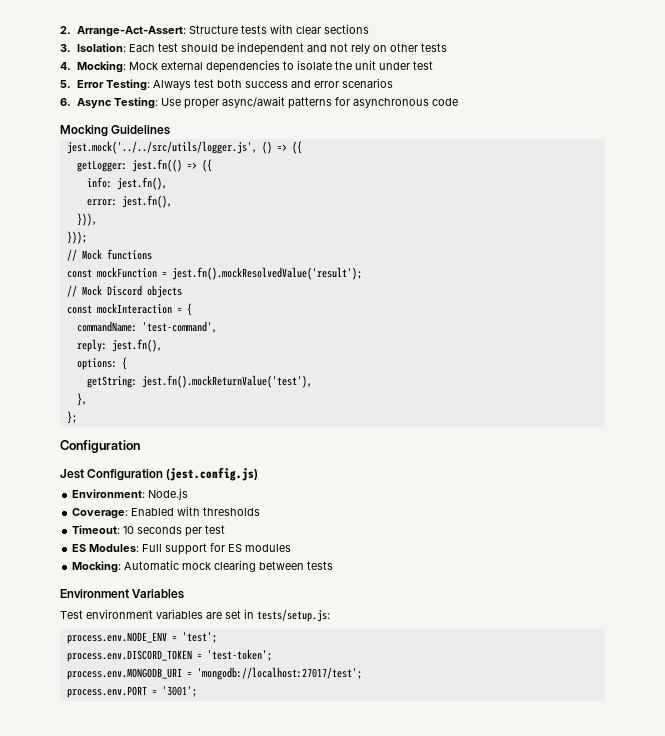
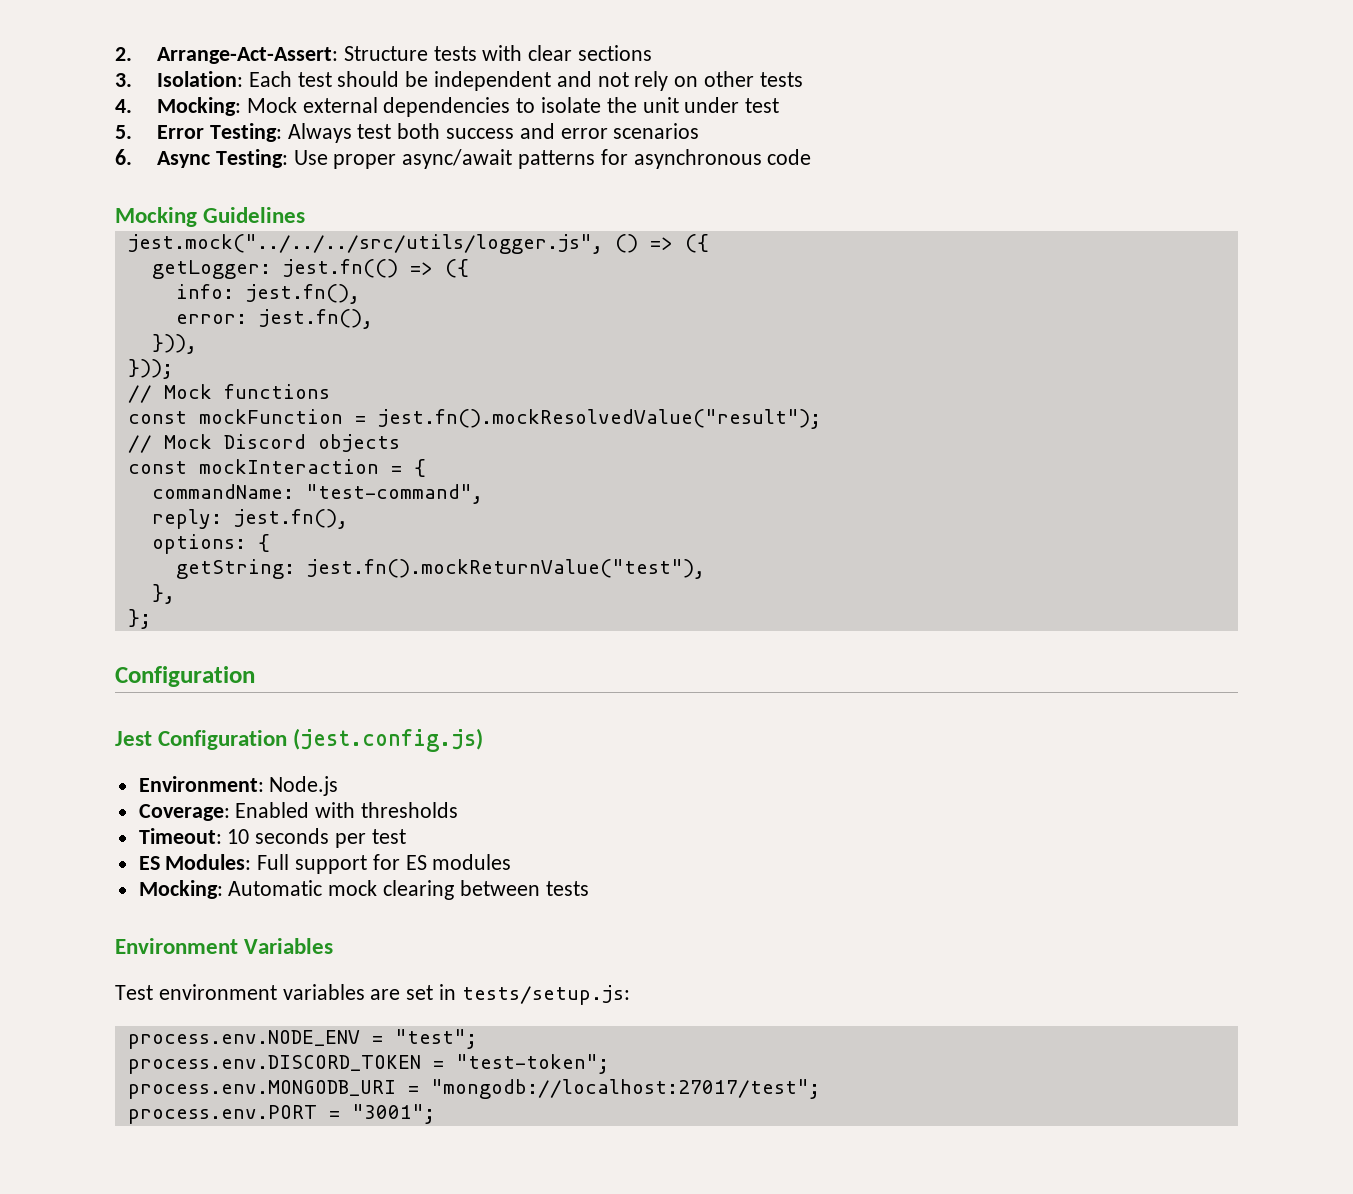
[66,141,257,154] jest.mock('../../src/utils/logger.js', -> [127,234,603,254] jest.mock("../../../src/utils/logger.js",
[171,267,362,280] jest.fn().mockResolvedValue('result'); -> [377,409,821,429] jest.fn().mockResolvedValue("result");
[141,321,217,333] 'test-command', -> [305,484,483,504] "test-command",
[141,375,312,388] jest.fn().mockReturnValue('test'), -> [306,559,705,579] jest.fn().mockReturnValue("test"),
[181,632,217,643] 'test'; -> [394,1029,477,1049] "test";
[206,649,272,661] 'test-token'; -> [455,1054,609,1074] "test-token";
[196,667,362,680] 'mongodb://localhost:27017/test'; -> [430,1079,820,1099] "mongodb://localhost:27017/test";
[161,686,197,697] '3001'; -> [351,1104,435,1124] "3001";

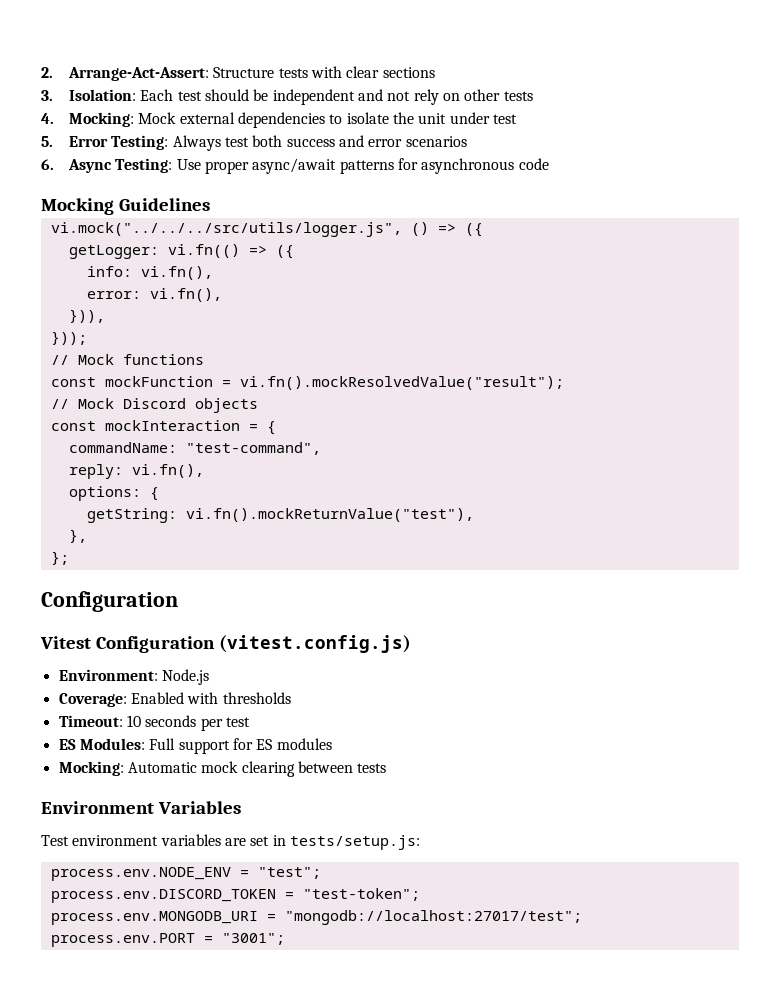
[127,234,603,254] jest.mock("../../../src/utils/logger.js", -> [50,222,402,237] vi.mock("../../../src/utils/logger.js",
[282,259,398,278] jest.fn(() -> [167,244,240,258] vi.fn(()
[245,284,360,304] jest.fn(), -> [140,266,213,280] vi.fn(),
[258,309,373,329] jest.fn(), -> [149,288,222,302] vi.fn(),
[377,409,821,429] jest.fn().mockResolvedValue("result"); -> [239,376,564,390] vi.fn().mockResolvedValue("result");
[233,509,348,529] jest.fn(), -> [131,464,204,478] vi.fn(),
[306,559,705,579] jest.fn().mockReturnValue("test"), -> [185,508,474,522] vi.fn().mockReturnValue("test"),
[115,728,484,752] Jest Configuration (jest.config.js) -> [40,635,411,653] Vitest Configuration (vitest.config.js)

